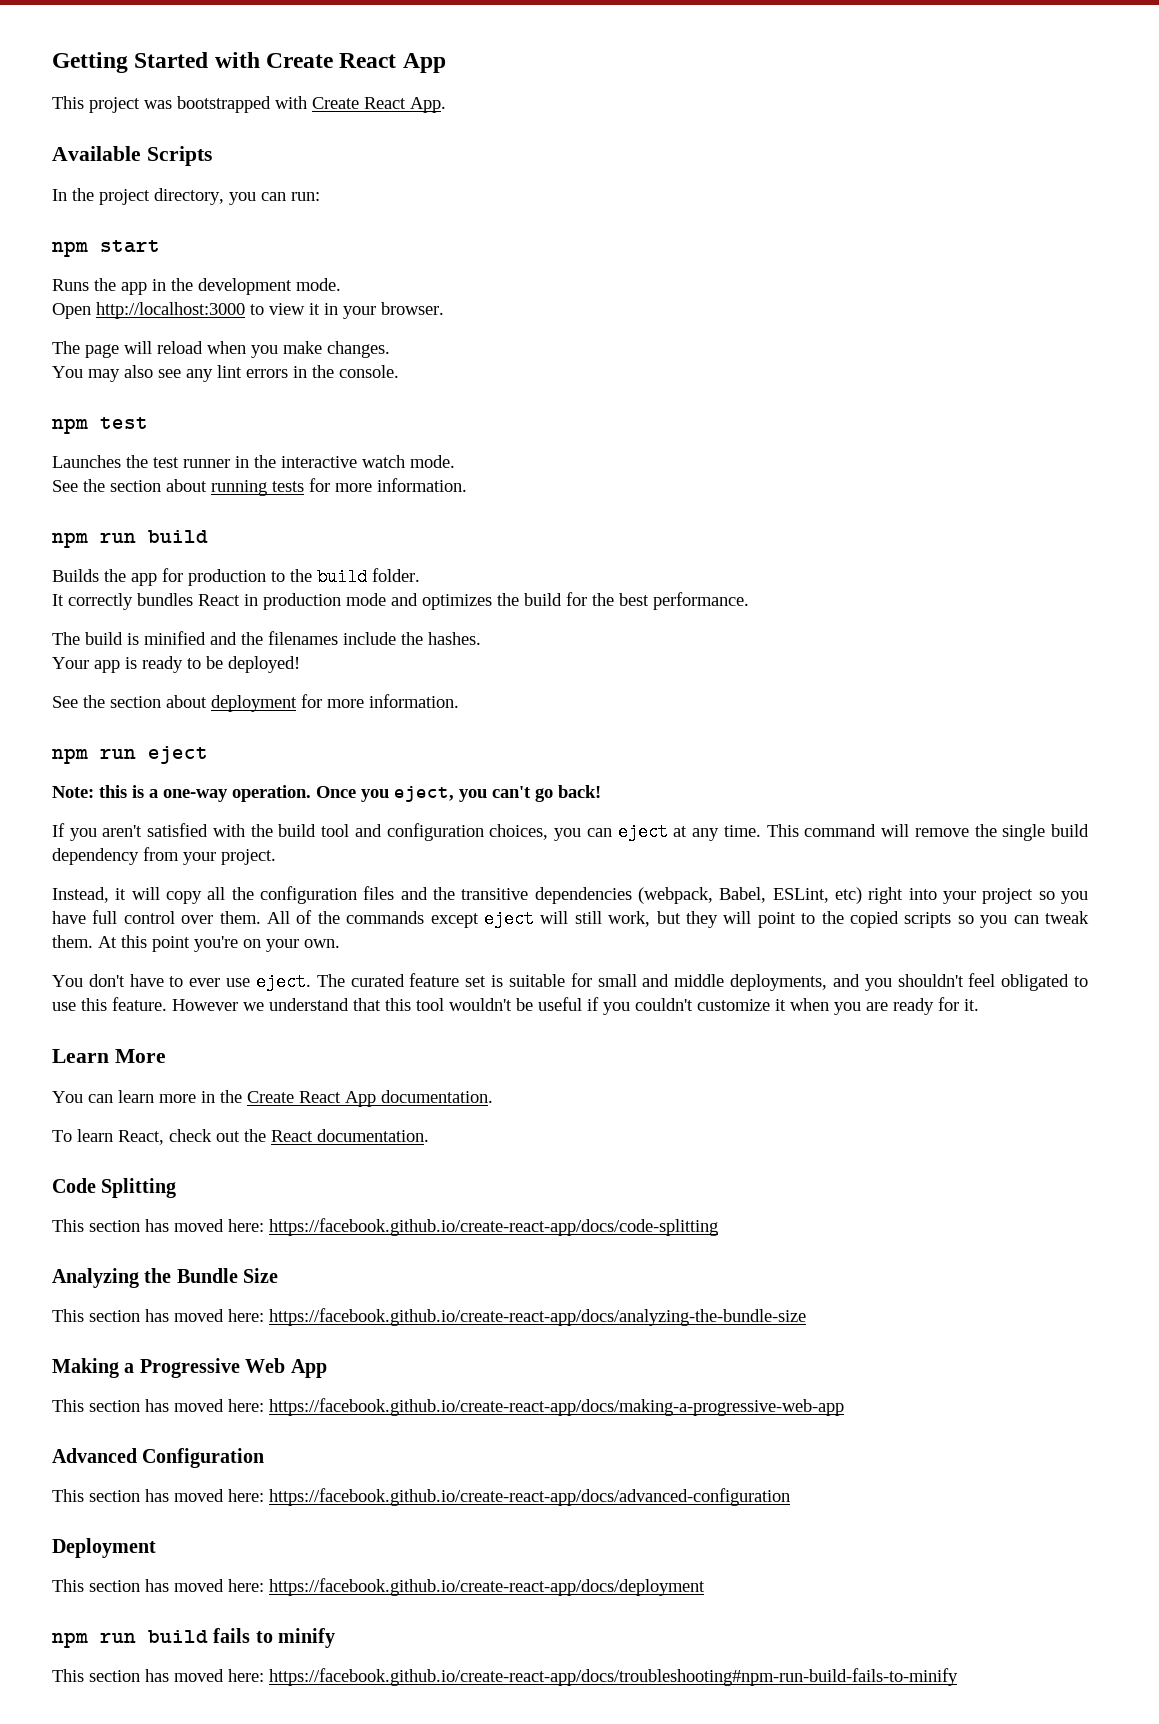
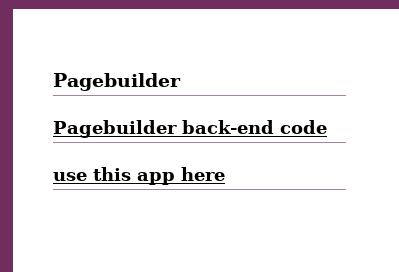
[52,52,446,73] [52,96,446,113] [52,146,212,166] [52,188,320,205] [52,240,160,257] [52,278,341,295] [52,302,444,319] [52,341,390,358] [52,365,399,382] [52,417,148,434] [52,455,455,468] [52,478,467,496] [52,530,208,548] [52,568,420,586] [52,592,749,610] [52,631,481,645] [52,656,300,673] [52,694,459,712] [52,746,208,764] [52,785,601,802] [52,823,1090,841] [52,847,276,865] [52,886,1089,904] [52,910,1089,928] [52,935,340,952] [52,973,1089,991] [52,997,979,1015] [52,1049,166,1063] [52,1090,493,1107] [52,1129,429,1145] [52,1178,177,1198] [52,1218,718,1236] [52,1268,279,1288] [52,1308,806,1326] [52,1358,327,1378] [52,1398,844,1416] [52,1448,265,1468] [52,1488,790,1506] [52,1538,156,1558] [52,1578,705,1596] [52,1628,336,1648] [52,1668,958,1686] Getting Started with Create React App // This project was bootstrapped with Create React App. // Available Scripts // In the project directory, you can run: // npm start // Runs the app in the development mode. // Open http://localhost:3000 to view it in your browser. // The page will reload when you make changes. // You may also see any lint errors in the console. // npm test // Launches the test runner in the interactive watch mode. // See the section about running tests for more information. // npm run build // Builds the app for production to the build folder. // It correctly bundles React in production mode and optimizes the build for the best performance. // The build is minified and the filenames include the hashes. // Your app is ready to be deployed! // See the section about deployment for more information. // npm run eject // Note: this is a one-way operation. Once you eject, you can't go back! // If you aren't satisfied with the build tool and configuration choices, you can eject at any time. This command will remove the single build dependency from your project. // Instead, it will copy all the configuration files and the transitive dependencies (webpack, Babel, ESLint, etc) right into your project so you have full control over them. All of the commands except eject will still work, but they will point to the copied scripts so you can tweak them. At this point you're on your own. // You don't have to ever use eject. The curated feature set is suitable for small and middle deployments, and you shouldn't feel obligated to use this feature. However we understand that this tool wouldn't be useful if you couldn't customize it when you are ready for it. // Learn More // You can learn more in the Create React App documentation. // To learn React, check out the React documentation. // Code Splitting // This section has moved here: https://facebook.github.io/create-react-app/docs/code-splitting // Analyzing the Bundle Size // This section has moved here: https://facebook.github.io/create-react-app/docs/analyzing-the-bundle-size // Making a Progressive Web App // This section has moved here: https://facebook.github.io/create-react-app/docs/making-a-progressive-web-app // Advanced Configuration // This section has moved here: https://facebook.github.io/create-react-app/docs/advanced-configuration // Deployment // This section has moved here: https://facebook.github.io/create-react-app/docs/deployment // npm run build fails to minify // This section has moved here: https://facebook.github.io/create-react-app/docs/troubleshooting#npm-run-build-fails-to-minify -> [53,73,181,91] [53,120,327,138] [53,167,225,185] Pagebuilder // Pagebuilder back-end code // use this app here

